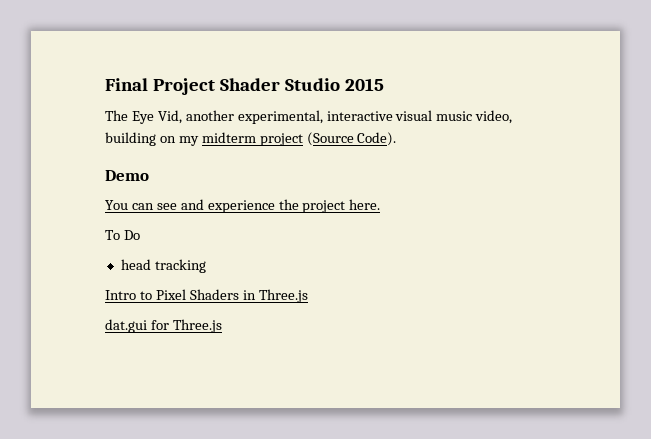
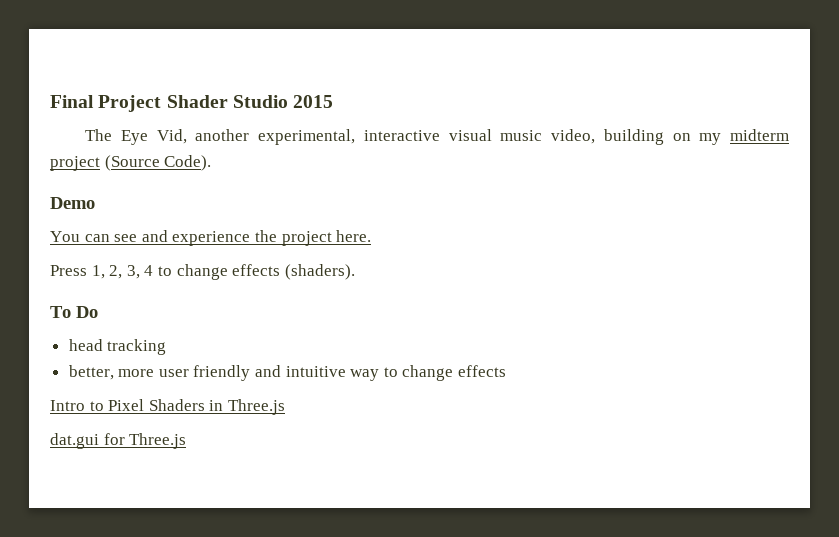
[105,230,140,240] [120,259,206,273] To Do // head tracking -> [50,264,355,280] [50,306,98,318] [68,339,167,355] [68,365,507,381] Press 1, 2, 3, 4 to change effects (shaders). // To Do // head tracking // better, more user friendly and intuitive way to change effects

